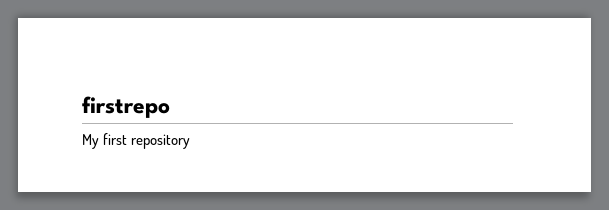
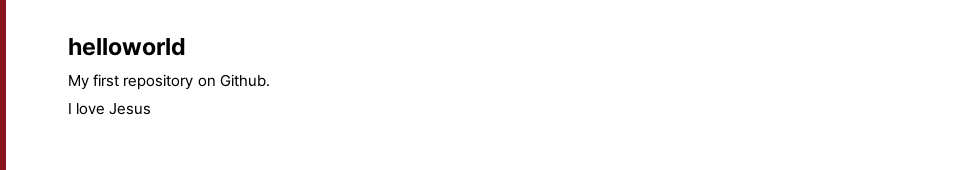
[82,96,170,118] firstrepo -> [68,38,186,56] helloworld
(191, 141) none -> [197,74,270,87] [68,103,152,115] on Github. // I love Jesus

